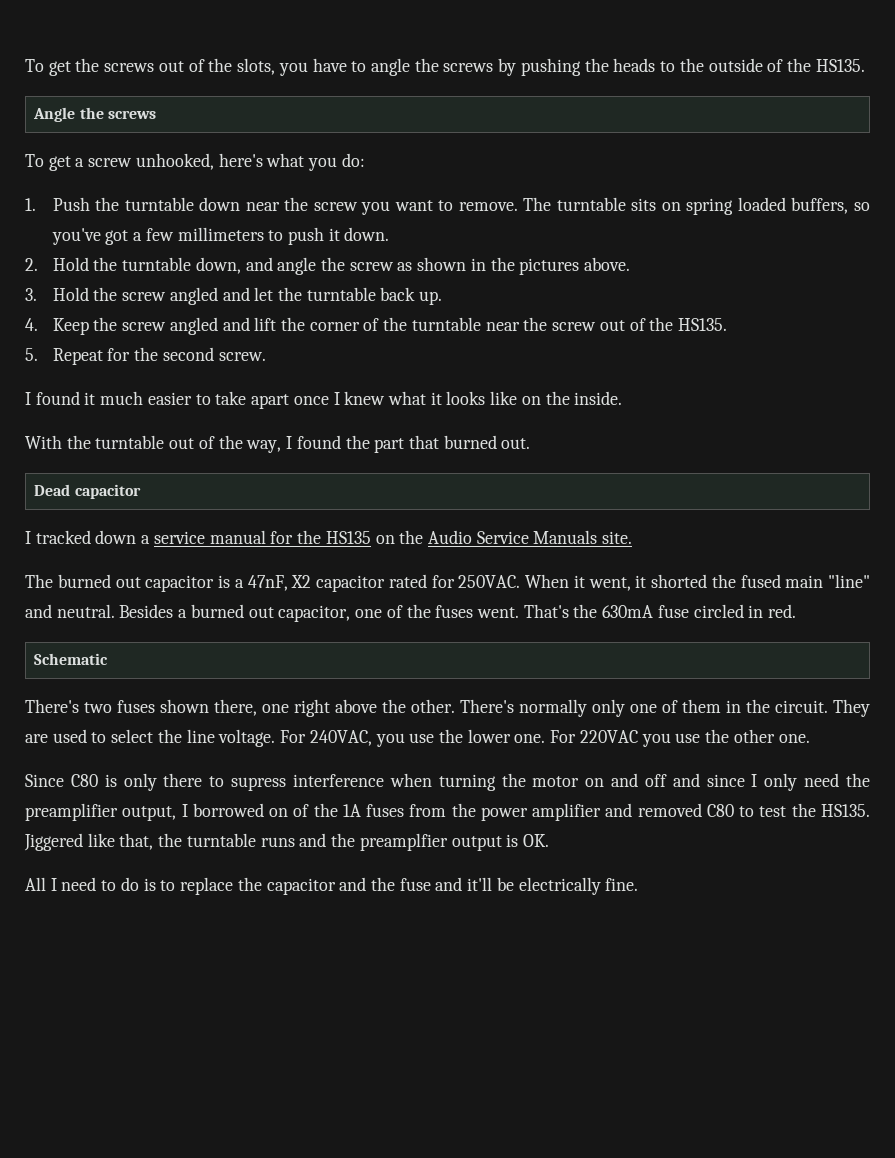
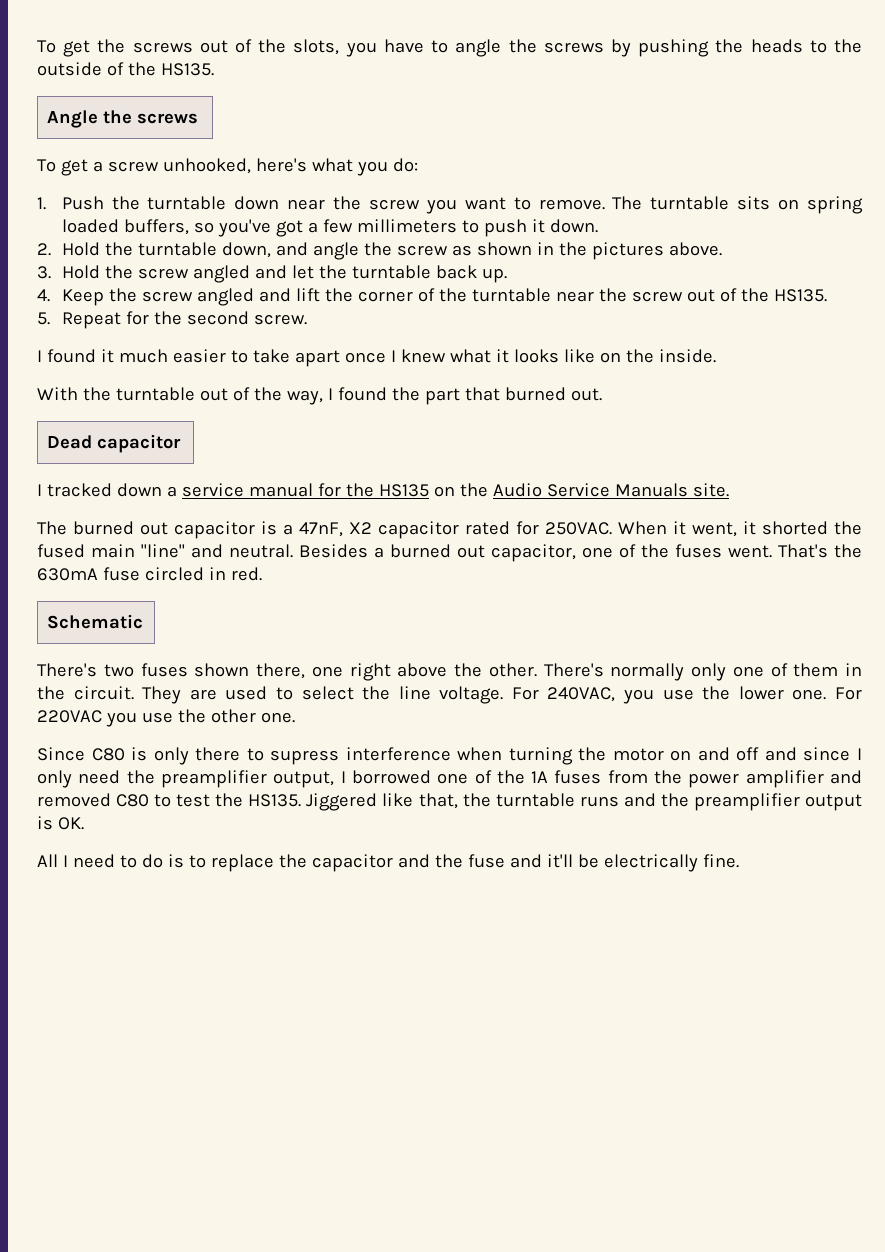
[269,808,289,817] on -> [437,773,469,784] one
[359,833,448,851] preamplfier -> [693,793,800,811] preamplifier

